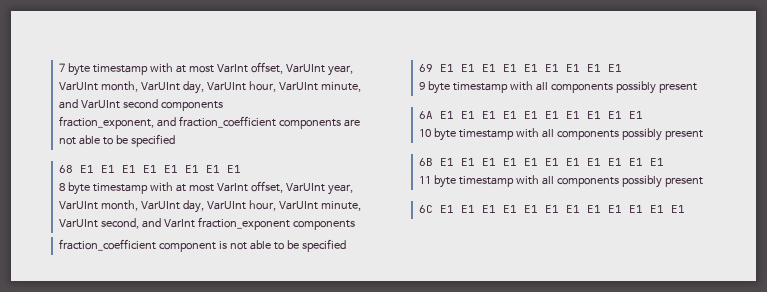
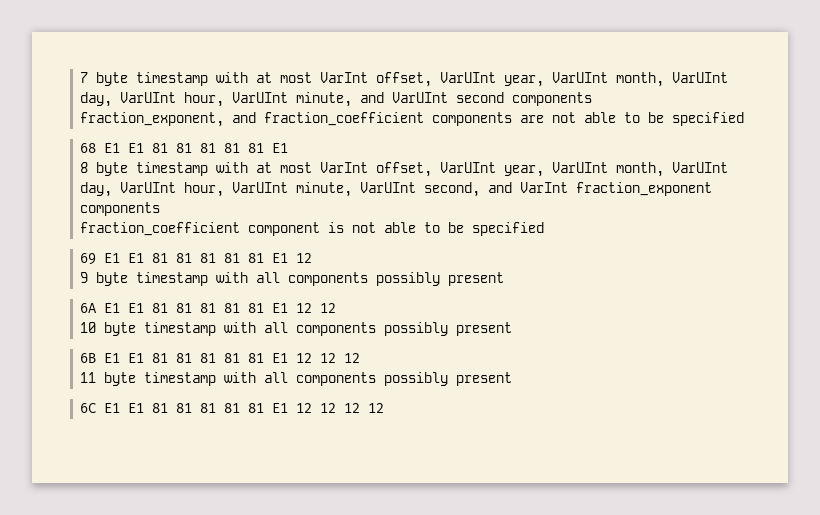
[122,165,221,173] E1 E1 E1 E1 E1 -> [151,143,264,153] 81 81 81 81 81
[482,64,623,72] E1 E1 E1 E1 E1 E1 E1 -> [151,253,312,263] 81 81 81 81 81 E1 12
[482,111,644,119] E1 E1 E1 E1 E1 E1 E1 E1 -> [151,303,336,313] 81 81 81 81 81 E1 12 12
[482,158,665,166] E1 E1 E1 E1 E1 E1 E1 E1 E1 -> [151,353,360,363] 81 81 81 81 81 E1 12 12 12
[482,205,686,213] E1 E1 E1 E1 E1 E1 E1 E1 E1 E1 -> [151,403,384,413] 81 81 81 81 81 E1 12 12 12 12

